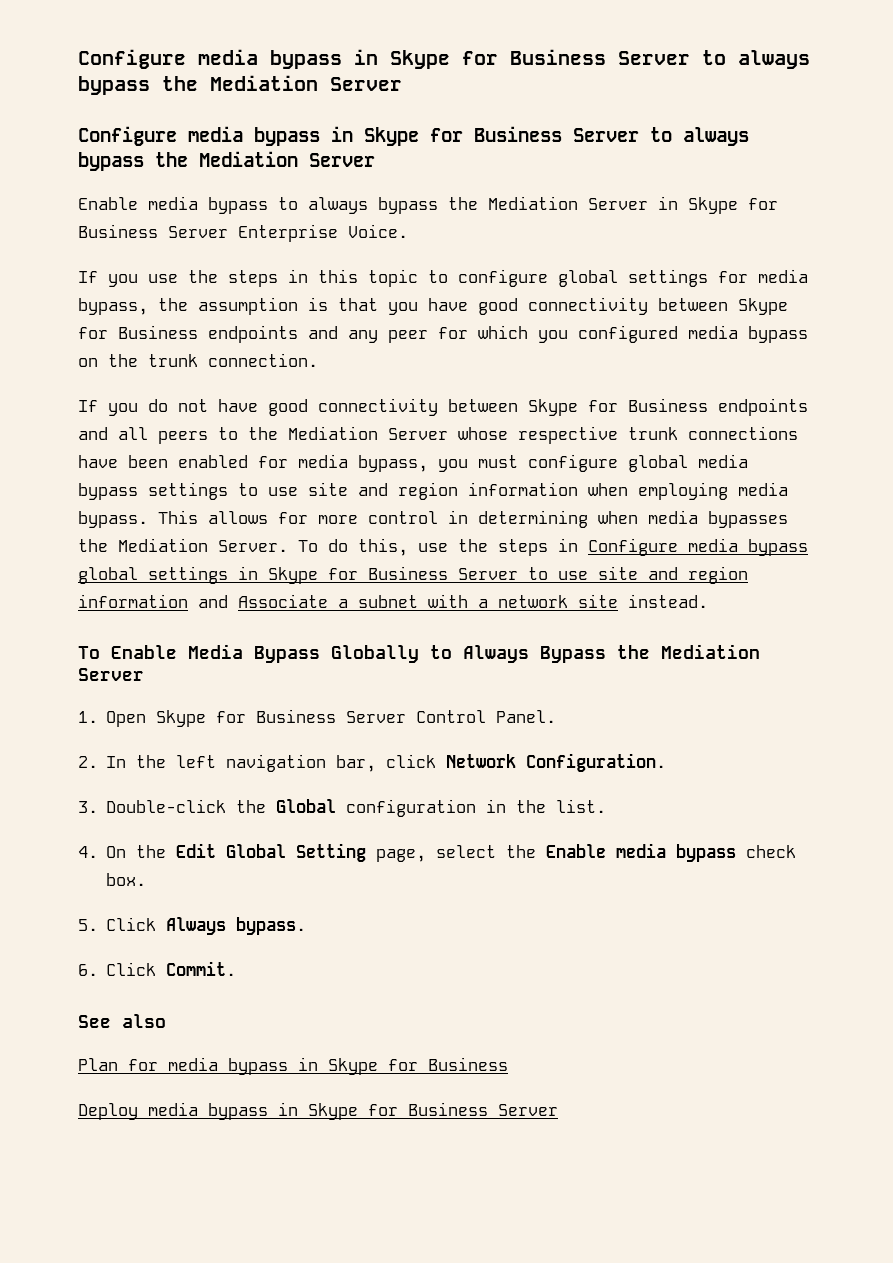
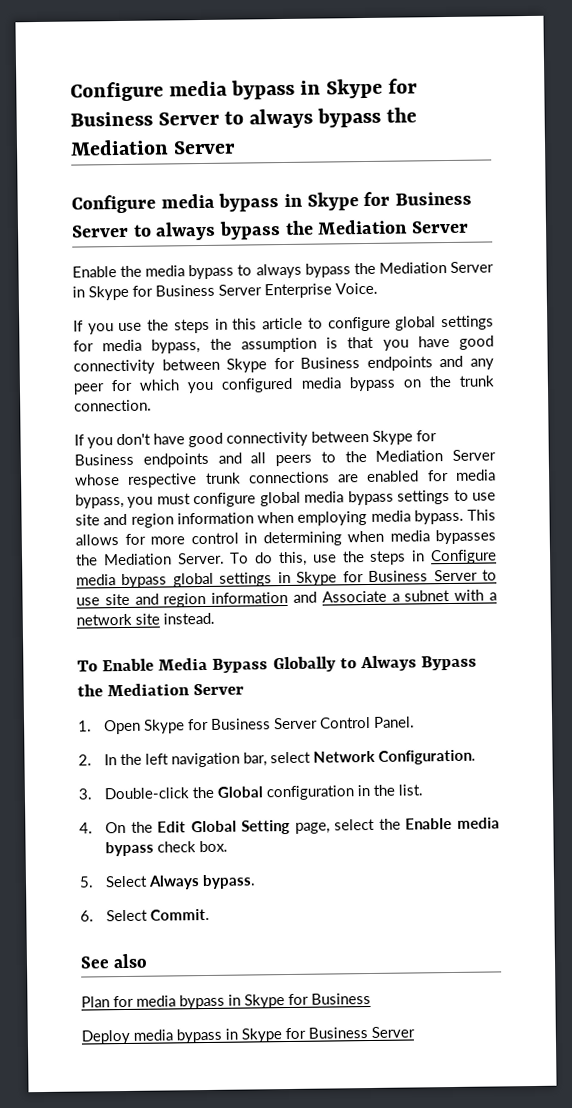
(138, 203) none -> [120,265,143,277] the
[368,269,418,287] topic -> [262,317,304,330] article
[148,399,208,412] do not -> [116,433,151,446] don't
[78,455,168,468] have been -> [338,474,360,483] are
[386,754,437,768] click -> [269,751,311,764] select
[106,917,157,931] Click -> [104,875,148,888] Select
[106,962,157,976] Click -> [105,909,148,922] Select

